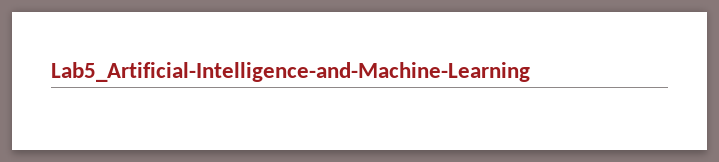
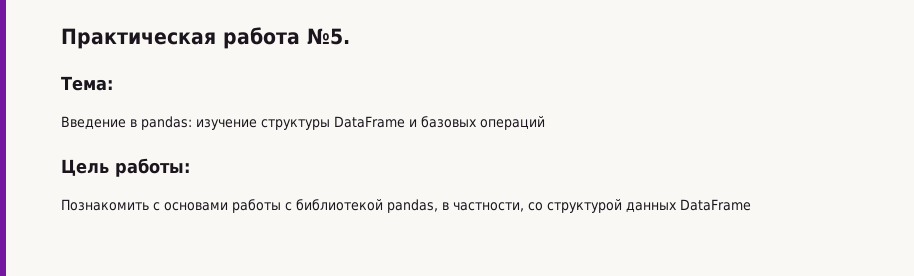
[51,62,530,82] Lab5_Artificial-Intelligence-and-Machine-Learning -> [61,27,350,49] [61,76,113,91] [61,116,545,130] [61,158,190,177] [61,199,751,213] Практическая работа №5. // Тема: // Введение в pandas: изучение структуры DataFrame и базовых операций // Цель работы: // Познакомить с основами работы с библиотекой pandas, в частности, со структурой данных DataFrame

